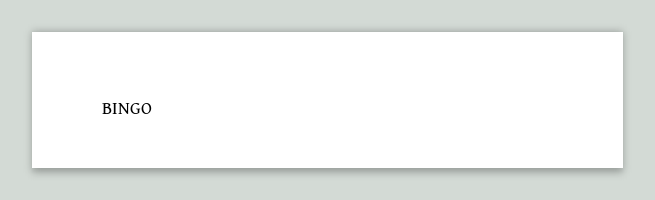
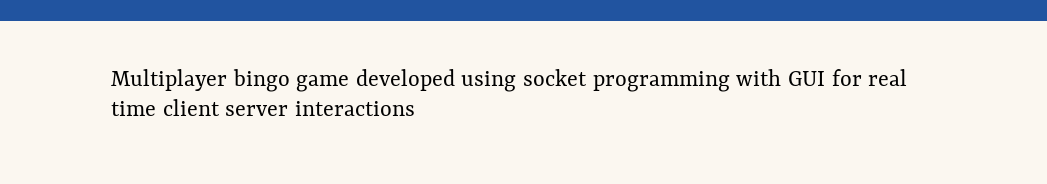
[102,103,152,114] BINGO -> [111,69,908,92] [111,99,415,116] Multiplayer bingo game developed using socket programming with GUI for real time client server interactions

